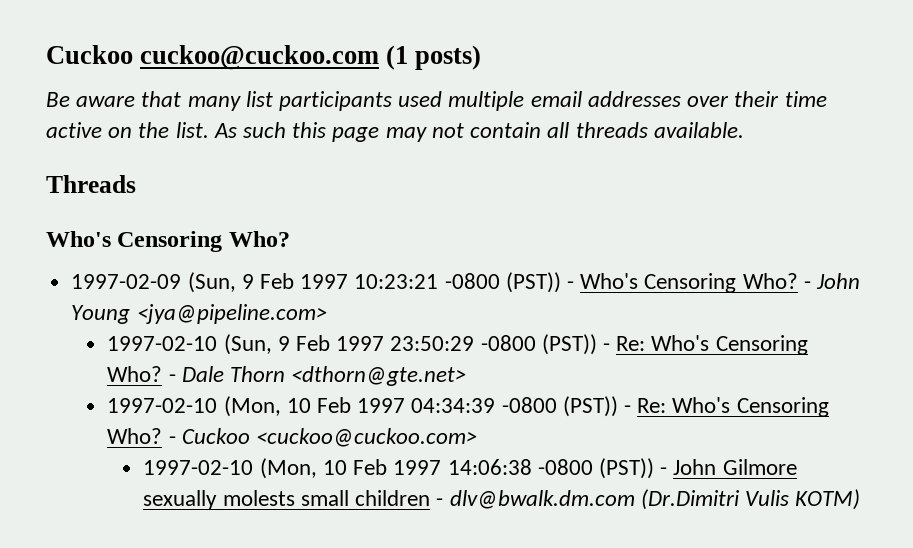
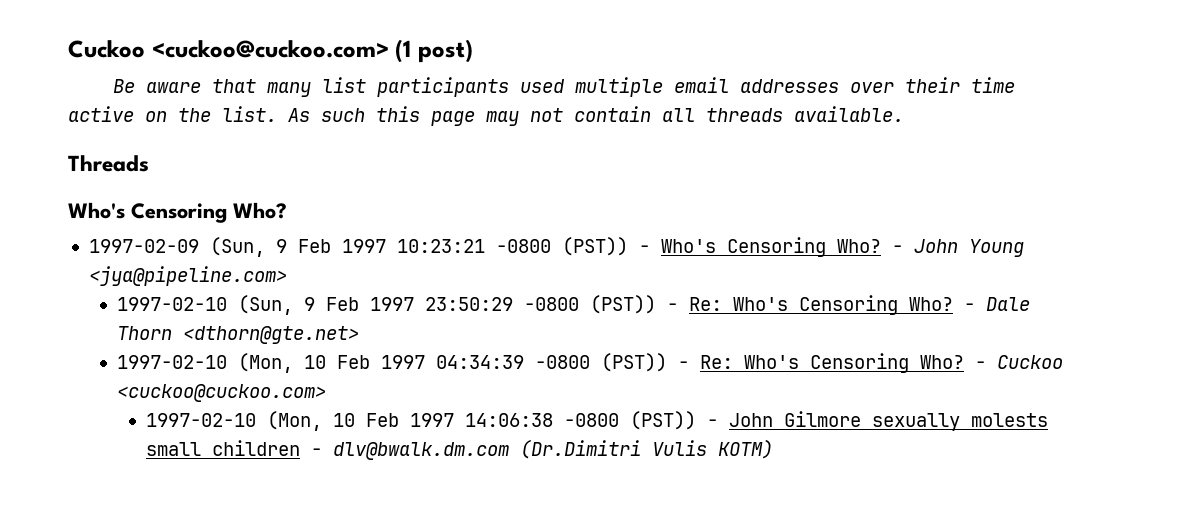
[46,45,482,70] Cuckoo cuckoo@cuckoo.com (1 posts) -> [68,39,473,63] Cuckoo <cuckoo@cuckoo.com> (1 post)

